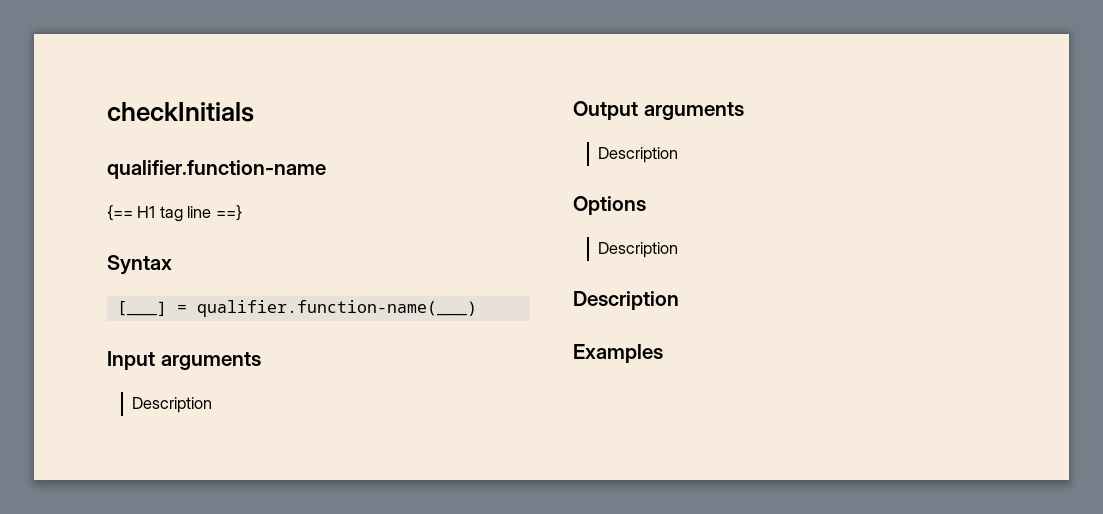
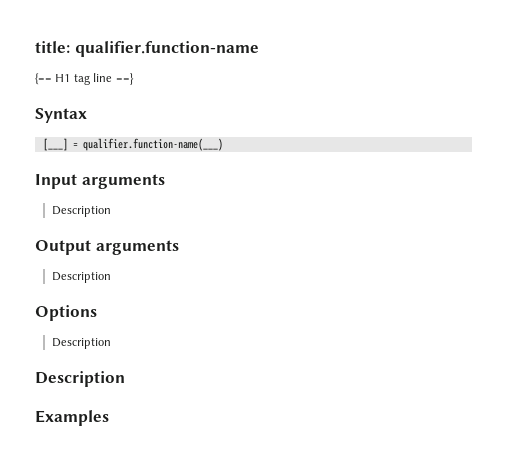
[107,102,254,122] checkInitials // -> [35,41,70,53] title:

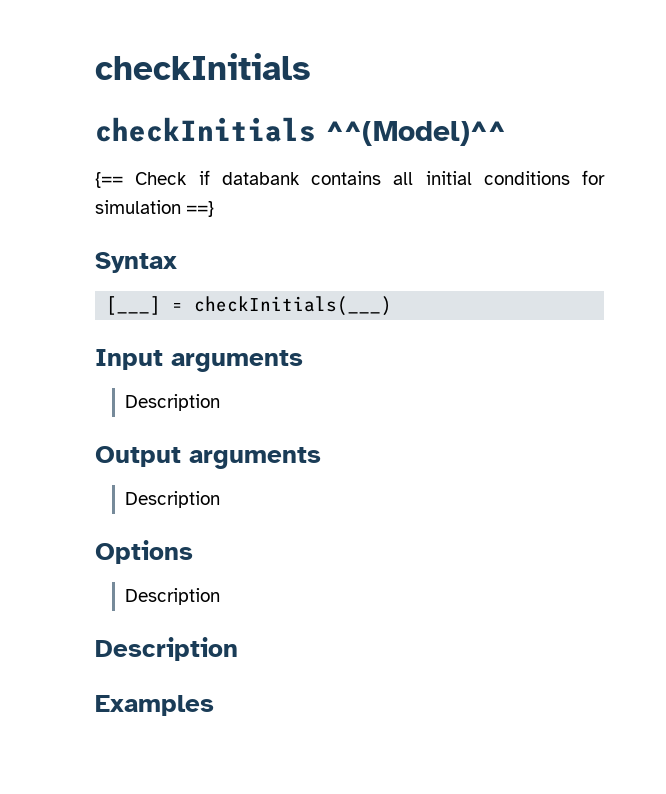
[35,41,259,57] [35,73,113,85] title: qualifier.function-name // {== H1 tag line -> [95,53,311,80] [95,117,506,146] [95,170,605,188] [95,200,181,214] checkInitials // checkInitials ^^(Model)^^ // {== Check if databank contains all initial conditions for simulation
[82,138,223,151] qualifier.function-name(___) -> [194,296,393,316] checkInitials(___)

